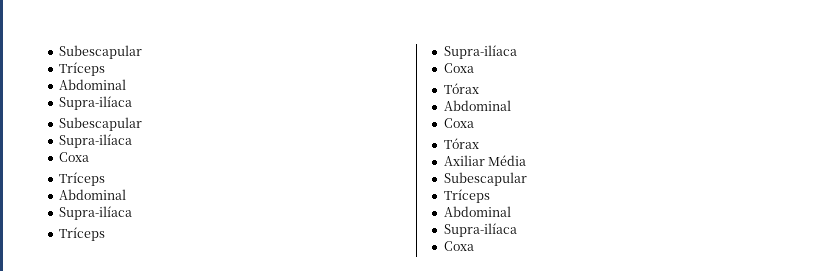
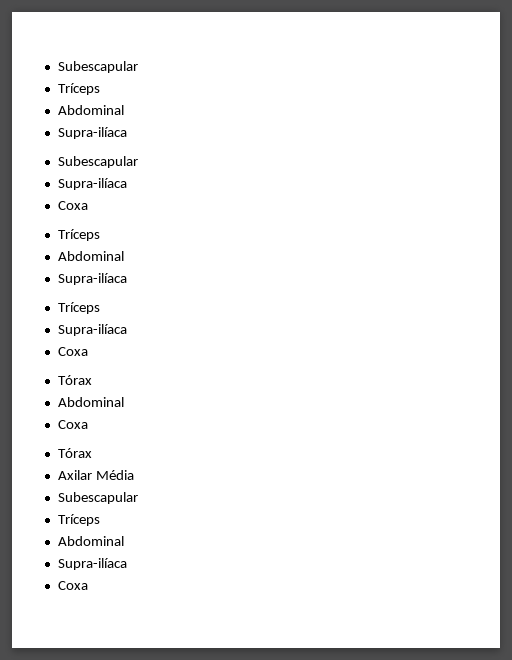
[443,155,485,166] Axiliar -> [57,470,92,480] Axilar

